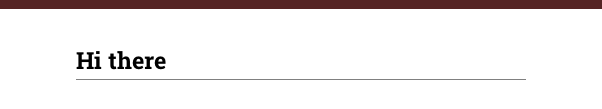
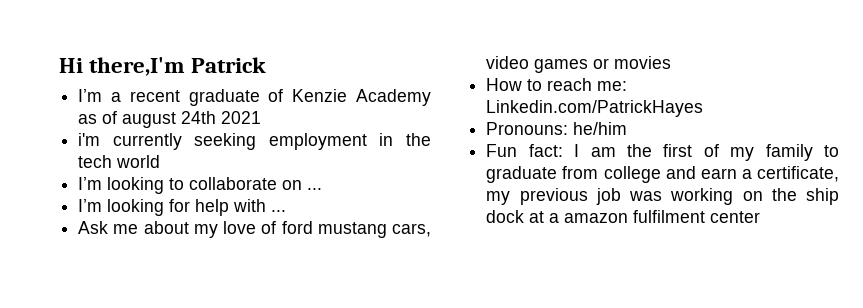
[108,51,167,70] there -> [89,57,267,76] [78,89,431,106] [78,111,262,128] [78,133,431,150] [78,155,161,168] [78,177,323,194] [78,199,287,216] [78,221,431,238] [486,56,672,73] [486,78,628,91] [486,100,704,117] [486,122,628,135] [486,144,839,161] [486,166,839,183] [486,188,839,205] [486,210,761,223] there,I'm Patrick // I’m a recent graduate of Kenzie Academy as of august 24th 2021 // i'm currently seeking employment in the tech world // I’m looking to collaborate on ... // I’m looking for help with ... // Ask me about my love of ford mustang cars, video games or movies // How to reach me: Linkedin.com/PatrickHayes // Pronouns: he/him // Fun fact: I am the first of my family to graduate from college and earn a certificate, my previous job was working on the ship dock at a amazon fulfilment center

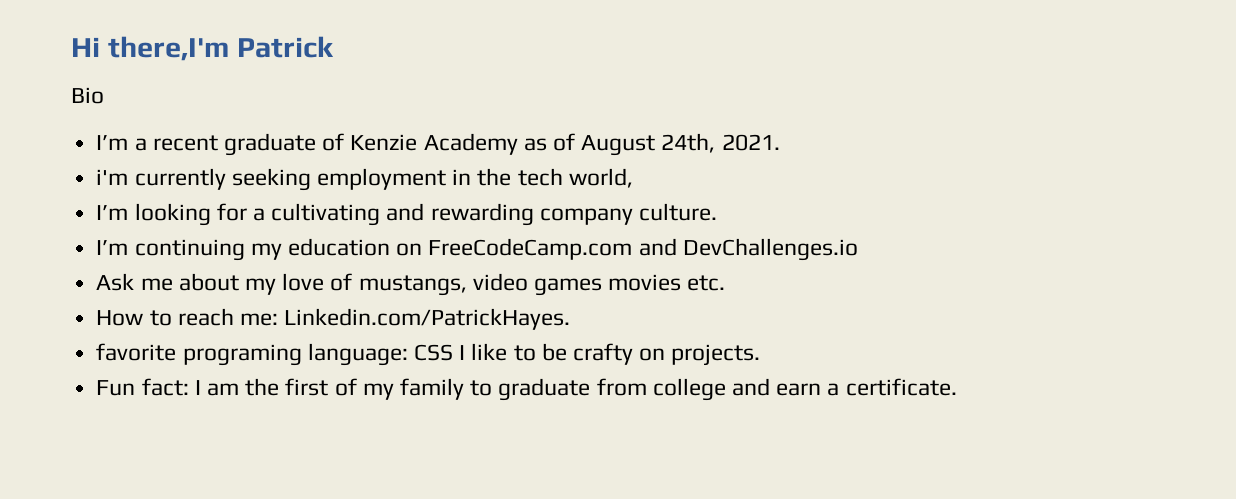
(267, 65) none -> [71,87,104,104] // Bio
[122,111,262,128] august 24th 2021 -> [581,133,780,156] August 24th, 2021.
[116,155,161,168] [78,177,323,194] [78,199,287,216] world // I’m looking to collaborate on ... // I’m looking for help with ... -> [568,168,633,188] [96,203,717,226] [96,238,858,261] world, // I’m looking for a cultivating and rewarding company culture. // I’m continuing my education on FreeCodeCamp.com and DevChallenges.io
[281,221,431,238] ford mustang cars, -> [358,275,467,296] mustangs,
[593,58,610,69] or -> (602, 287) none
(672, 62) none -> [687,275,726,291] etc.
[486,100,704,117] [486,122,628,135] Linkedin.com/PatrickHayes // Pronouns: he/him -> [284,308,571,330] [96,343,761,366] Linkedin.com/PatrickHayes. // favorite programing language: CSS I like to be crafty on projects.
[757,166,839,182] [486,188,839,205] [486,210,761,223] certificate, my previous job was working on the ship dock at a amazon fulfilment center -> [845,378,957,396] certificate.

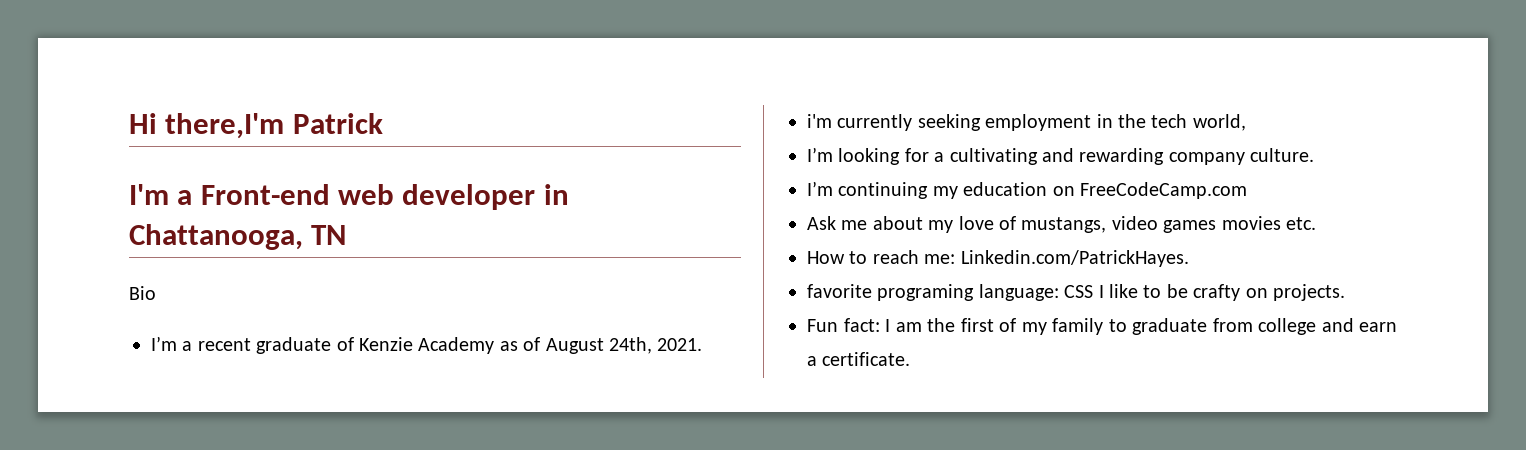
(334, 47) none -> [129,184,569,210] [129,224,347,250] // I'm a Front-end web developer in Chattanooga, TN
[638,238,858,261] and DevChallenges.io -> (1247, 190) none

